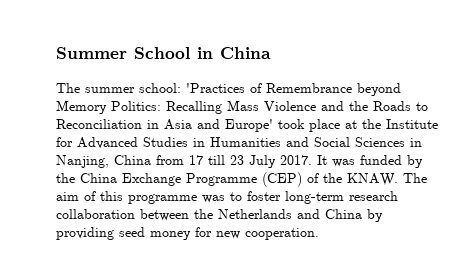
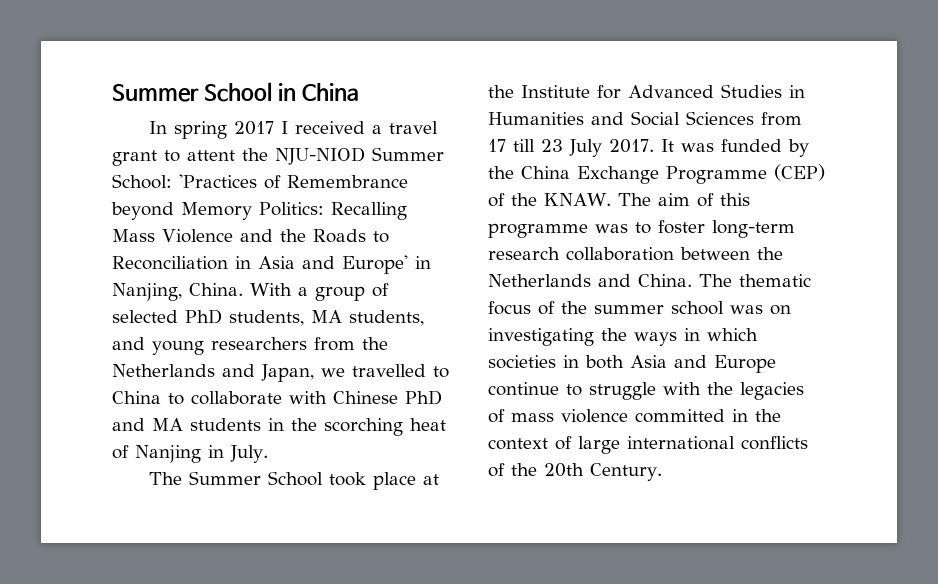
[56,83,181,93] The summer school: -> [149,121,439,139] [112,147,444,166] [112,174,172,189] In spring 2017 I received a travel grant to attent the NJU-NIOD Summer School:
(273, 125) none -> [415,256,431,269] [112,283,389,301] [112,309,424,326] [112,337,388,355] [112,364,449,382] [112,390,442,405] [112,418,446,436] [112,445,268,463] [149,471,324,486] in Nanjing, China. With a group of selected PhD students, MA students, and young researchers from the Netherlands and Japan, we travelled to China to collaborate with Chinese PhD and MA students in the scorching heat of Nanjing in July. // The Summer School
[410,138,422,147] [56,155,151,168] in Nanjing, China -> (754, 118) none
[325,209,383,222] [56,227,319,240] China by providing seed money for new cooperation. -> [638,274,811,287] [488,301,791,315] [488,328,758,346] [488,355,776,373] [488,382,804,400] [488,409,781,423] [488,436,808,454] [488,463,662,481] China. The thematic focus of the summer school was on investigating the ways in which societies in both Asia and Europe continue to struggle with the legacies of mass violence committed in the context of large international conflicts of the 20th Century.

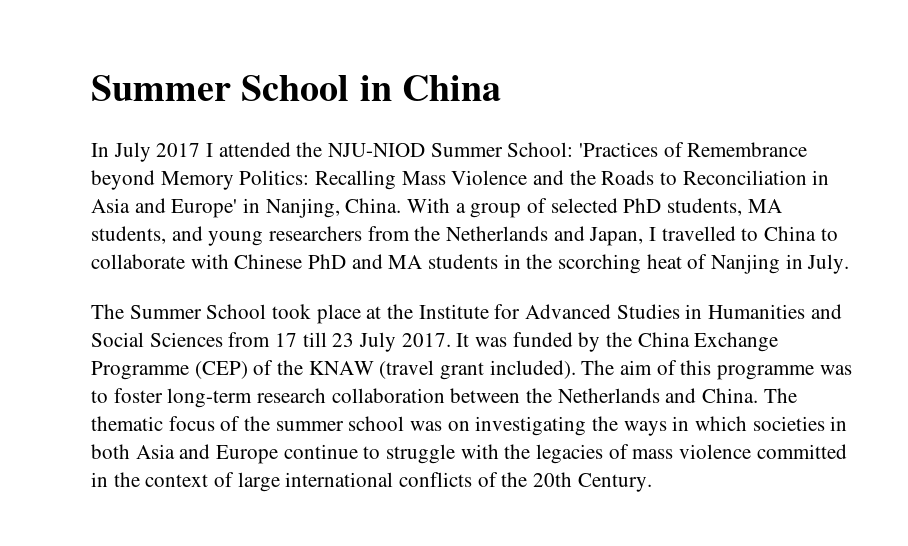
[174,121,228,139] spring -> [113,142,151,162] July
[295,121,439,134] [112,150,235,166] received a travel grant to attent -> [218,142,291,157] attended
[321,368,345,377] we -> [649,227,657,241] I
[544,193,611,206] KNAW. -> [308,360,576,380] KNAW (travel grant included).

